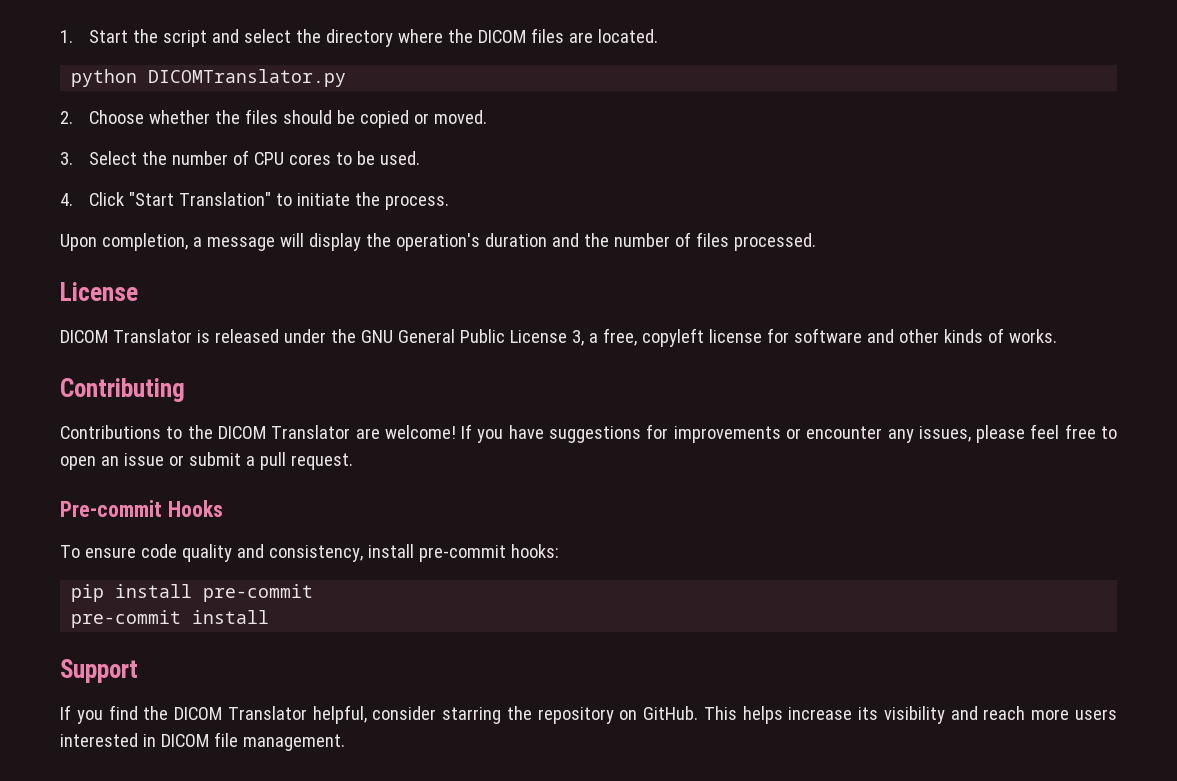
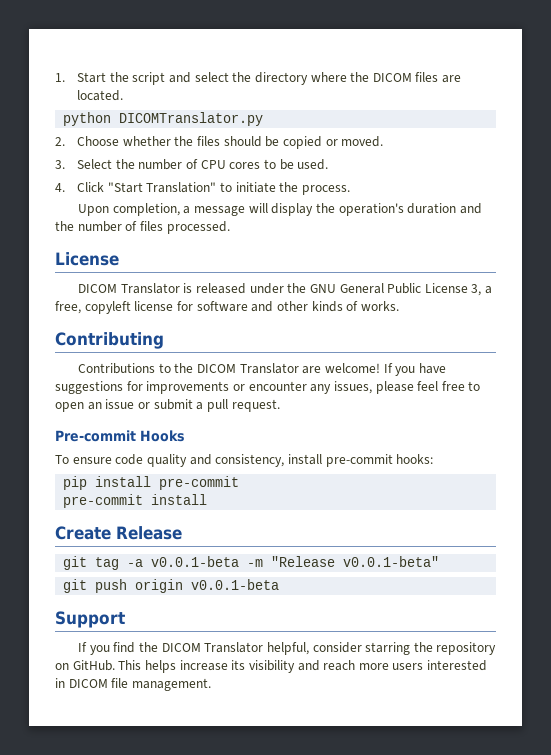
(270, 617) none -> [55,526,182,540] [63,556,440,570] [63,579,280,593] // Create Release // git tag -a v0.0.1-beta -m "Release v0.0.1-beta" // git push origin v0.0.1-beta

